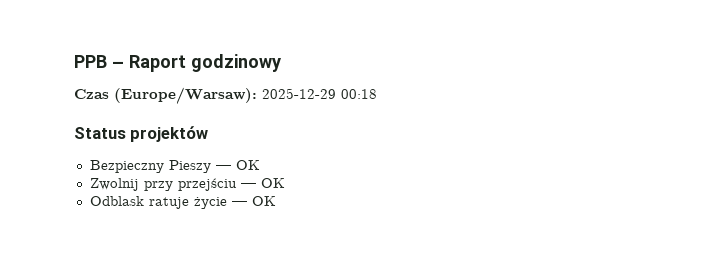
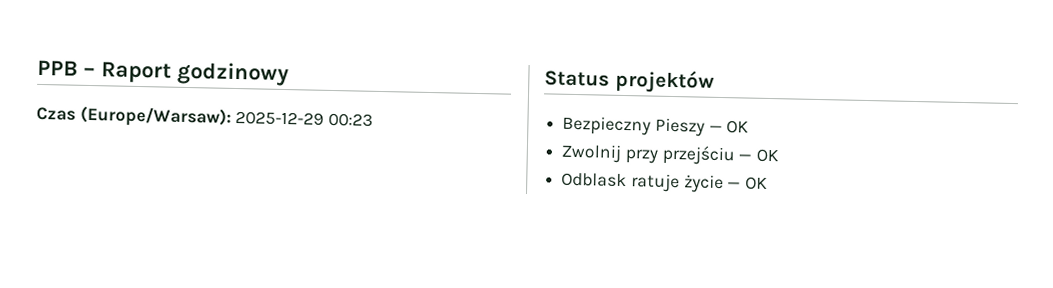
[341,89,377,99] 00:18 -> [328,112,374,127] 00:23

